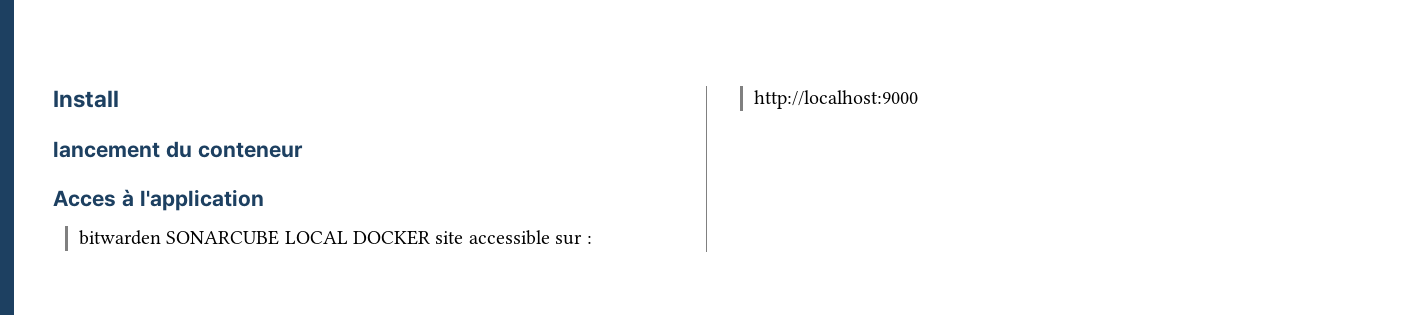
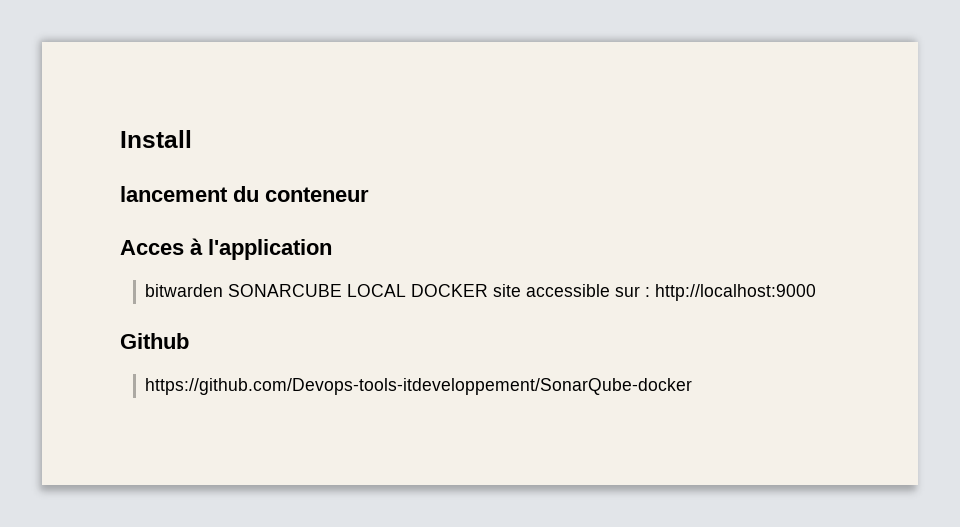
(918, 99) none -> [120,333,189,349] [145,378,693,395] // Github // https://github.com/Devops-tools-itdeveloppement/SonarQube-docker

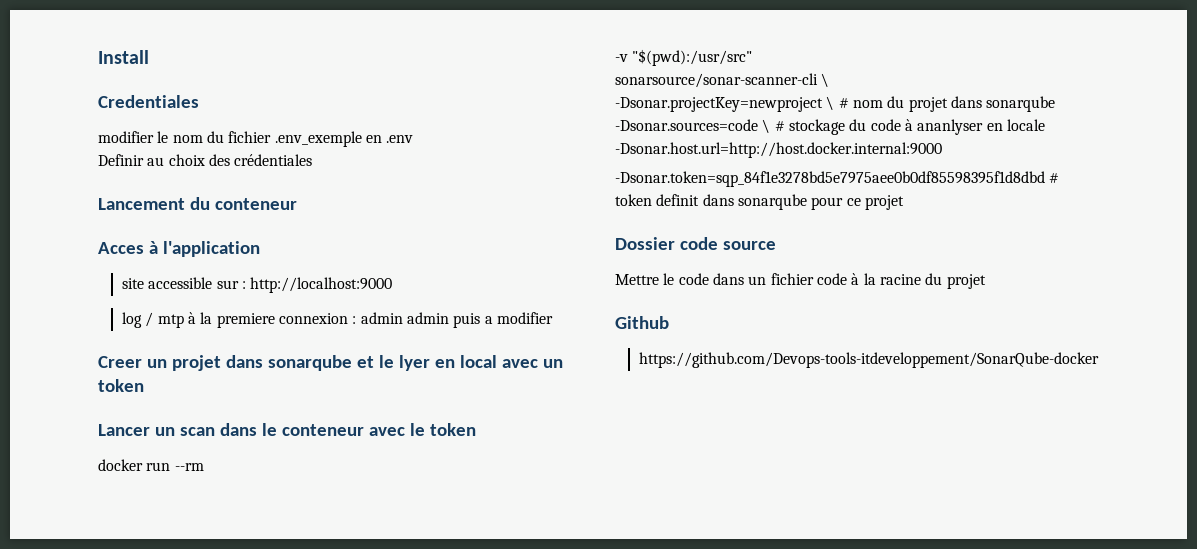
[120,186,228,202] lancement -> [98,95,199,108] [98,131,414,147] [98,154,313,166] [98,198,185,210] Credentiales // modifier le nom du fichier .env_exemple en .env // Definir au choix des crédentiales // Lancement
[145,284,489,297] bitwarden SONARCUBE LOCAL DOCKER -> (260, 249) none
(817, 292) none -> [122,312,553,328] [98,355,563,371] [98,379,144,392] [98,423,476,436] [98,459,204,471] [615,49,753,66] [615,73,830,88] [615,96,1056,112] [615,119,1045,135] [615,142,942,158] [615,171,1060,187] [615,194,904,210] [615,237,776,250] [615,273,986,289] // log / mtp à la premiere connexion : admin admin puis a modifier // Creer un projet dans sonarqube et le lyer en local avec un token // Lancer un scan dans le conteneur avec le token // docker run --rm // -v "$(pwd):/usr/src" // sonarsource/sonar-scanner-cli \ // -Dsonar.projectKey=newproject \ # nom du projet dans sonarqube -Dsonar.sources=code \ # stockage du code à ananlyser en locale -Dsonar.host.url=http://host.docker.internal:9000 // -Dsonar.token=sqp_84f1e3278bd5e7975aee0b0df85598395f1d8dbd # token definit dans sonarqube pour ce projet // Dossier code source // Mettre le code dans un fichier code à la racine du projet

